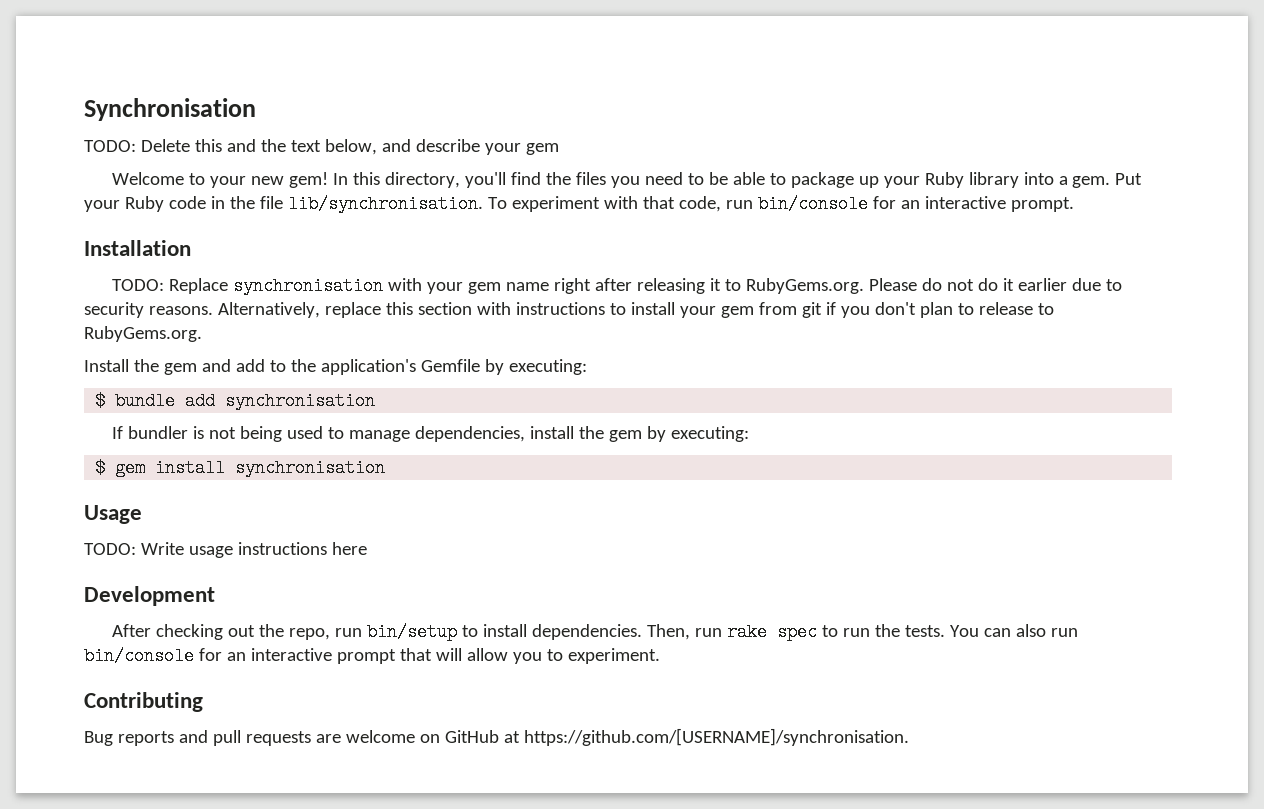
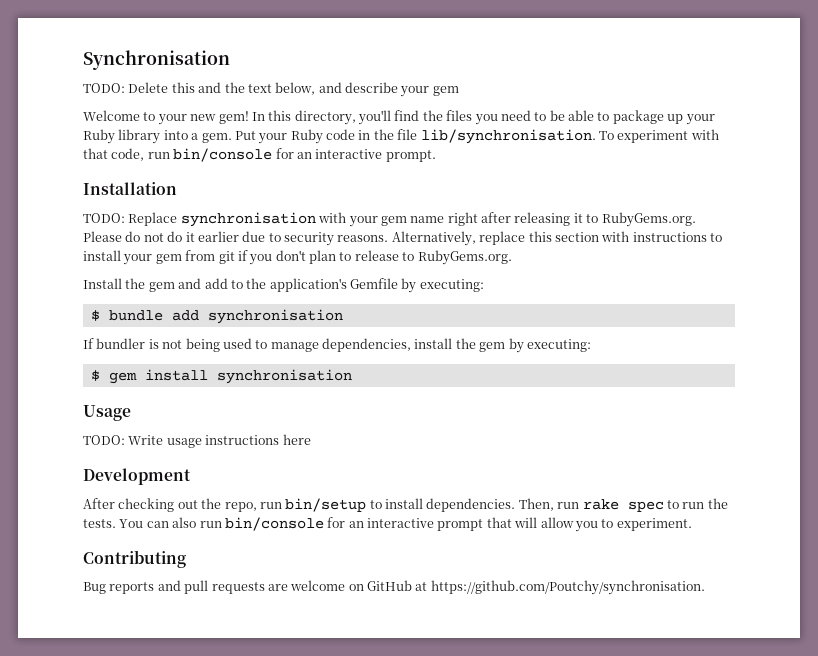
[523,728,909,746] https://github.com/[USERNAME]/synchronisation. -> [430,580,705,595] https://github.com/Poutchy/synchronisation.

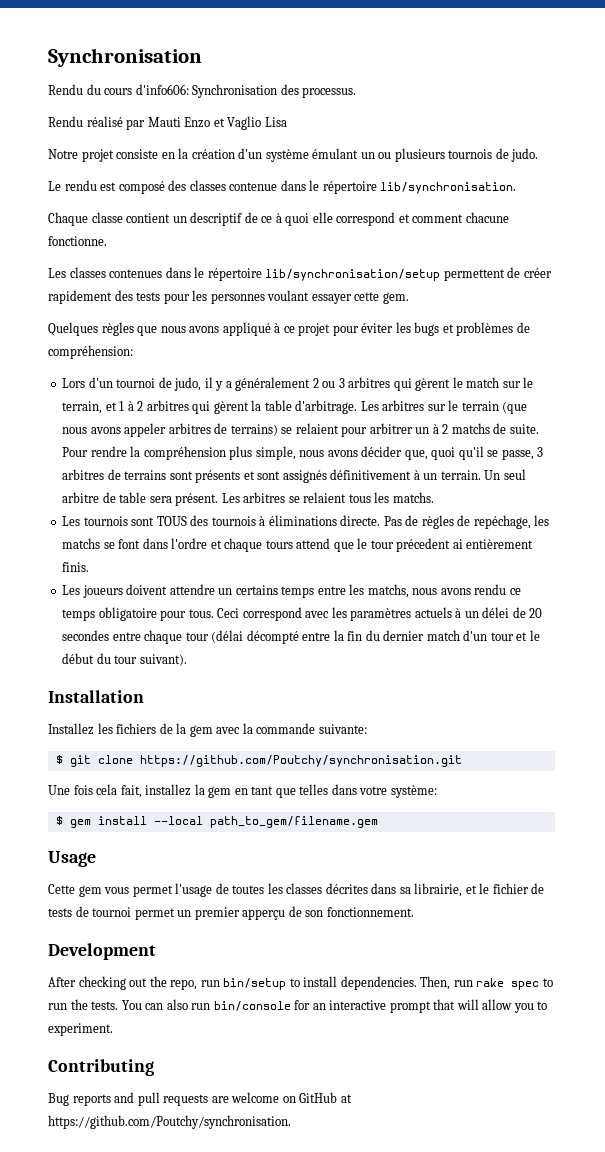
[83,82,459,97] [83,110,715,125] [83,129,719,144] [83,148,436,162] [83,182,177,195] [83,212,696,227] [83,231,722,246] [83,250,512,265] [83,278,484,293] [90,309,343,324] [83,338,591,353] TODO: Delete this and the text below, and describe your gem // Welcome to your new gem! In this directory, you'll find the files you need to be able to package up your Ruby library into a gem. Put your Ruby code in the file lib/synchronisation. To experiment with that code, run bin/console for an interactive prompt. // Installation // TODO: Replace synchronisation with your gem name right after releasing it to RubyGems.org. Please do not do it earlier due to security reasons. Alternatively, replace this section with instructions to install your gem from git if you don't plan to release to RubyGems.org. // Install the gem and add to the application's Gemfile by executing: // $ bundle add synchronisation // If bundler is not being used to manage dependencies, install the gem by executing: -> [48,84,357,98] [48,116,287,130] [48,148,539,162] [48,180,517,194] [48,212,509,226] [48,236,107,246] [48,267,552,281] [48,290,409,304] [48,322,530,336] [48,345,133,359] [62,377,534,391] [62,400,528,414] [62,423,539,437] [62,446,544,460] [62,469,526,483] [62,492,434,506] [62,515,550,529] [62,538,534,552] [62,562,90,572] [62,584,521,598] [62,607,543,621] [62,630,540,644] [62,653,187,666] [48,690,144,703] [48,723,367,737] [55,755,462,767] [48,784,437,798] Rendu du cours d'info606: Synchronisation des processus. // Rendu réalisé par Mauti Enzo et Vaglio Lisa // Notre projet consiste en la création d'un système émulant un ou plusieurs tournois de judo. // Le rendu est composé des classes contenue dans le répertoire lib/synchronisation. // Chaque classe contient un descriptif de ce à quoi elle correspond et comment chacune fonctionne. // Les classes contenues dans le répertoire lib/synchronisation/setup permettent de créer rapidement des tests pour les personnes voulant essayer cette gem. // Quelques règles que nous avons appliqué à ce projet pour éviter les bugs et problèmes de compréhension: // Lors d'un tournoi de judo, il y a généralement 2 ou 3 arbitres qui gèrent le match sur le terrain, et 1 à 2 arbitres qui gèrent la table d'arbitrage. Les arbitres sur le terrain (que nous avons appeler arbitres de terrains) se relaient pour arbitrer un à 2 matchs de suite. Pour rendre la compréhension plus simple, nous avons décider que, quoi qu'il se passe, 3 arbitres de terrains sont présents et sont assignés définitivement à un terrain. Un seul arbitre de table sera présent. Les arbitres se relaient tous les matchs. // Les tournois sont TOUS des tournois à éliminations directe. Pas de règles de repéchage, les matchs se font dans l'ordre et chaque tours attend que le tour précedent ai entièrement finis. // Les joueurs doivent attendre un certains temps entre les matchs, nous avons rendu ce temps obligatoire pour tous. Ceci correspond avec les paramètres actuels à un délei de 20 secondes entre chaque tour (délai décompté entre la fin du dernier match d'un tour et le début du tour suivant). // Installation // Installez les fichiers de la gem avec la commande suivante: // $ git clone https://github.com/Poutchy/synchronisation.git // Une fois cela fait, installez la gem en tant que telles dans votre système:
[216,369,352,384] synchronisation -> [153,816,378,828] --local path_to_gem/filename.gem
[83,434,311,448] TODO: Write usage instructions here -> [48,883,545,897] [48,906,414,920] Cette gem vous permet l'usage de toutes les classes décrites dans sa librairie, et le fichier de tests de tournoi permet un premier apperçu de son fonctionnement.

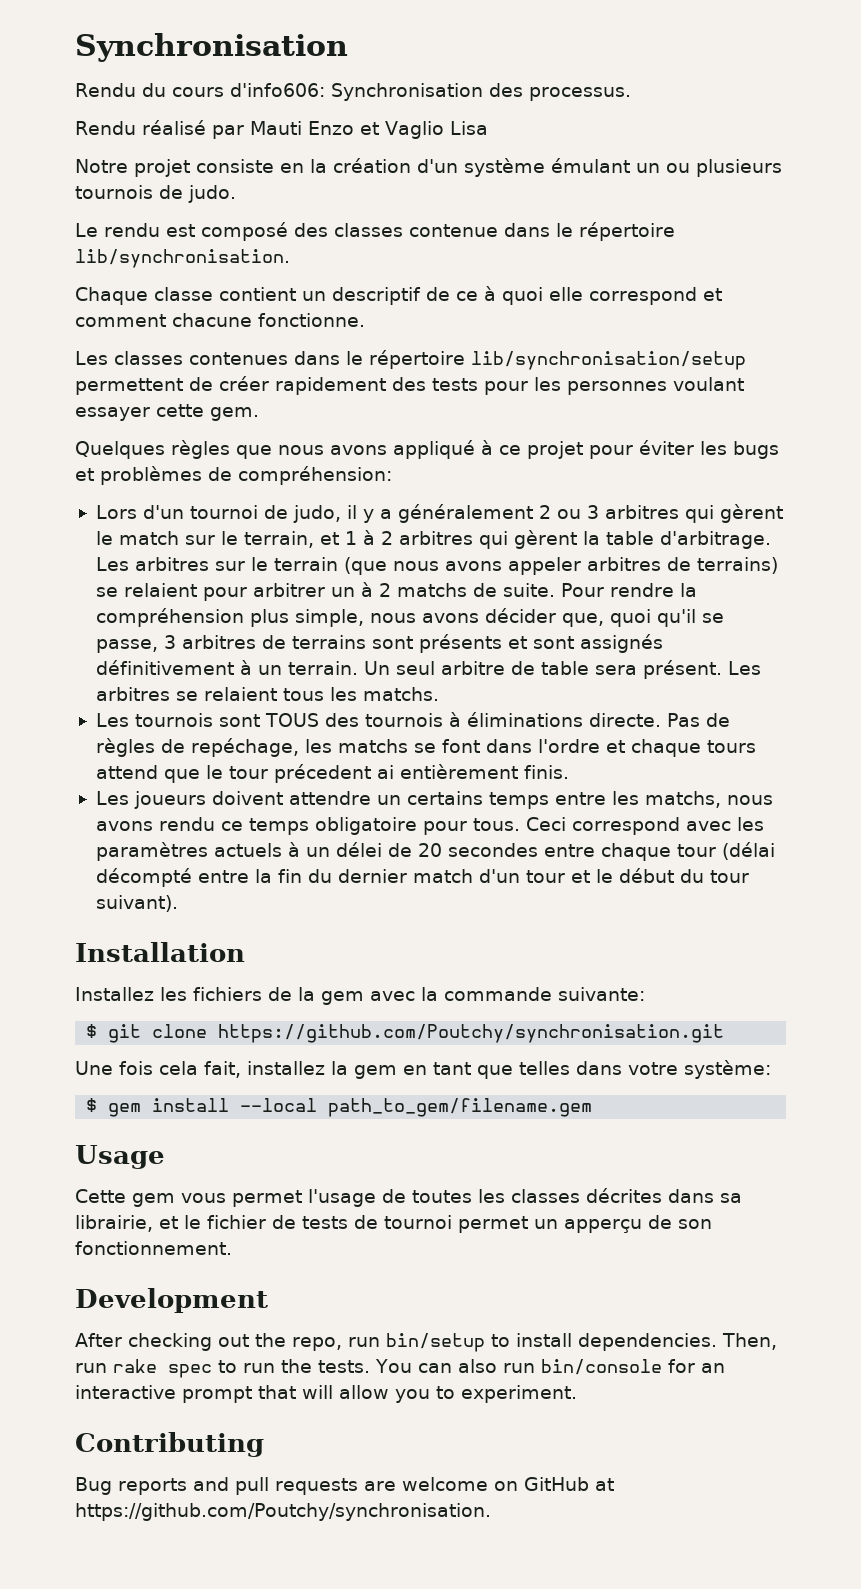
[194,907,240,920] premier -> (558, 1224) none

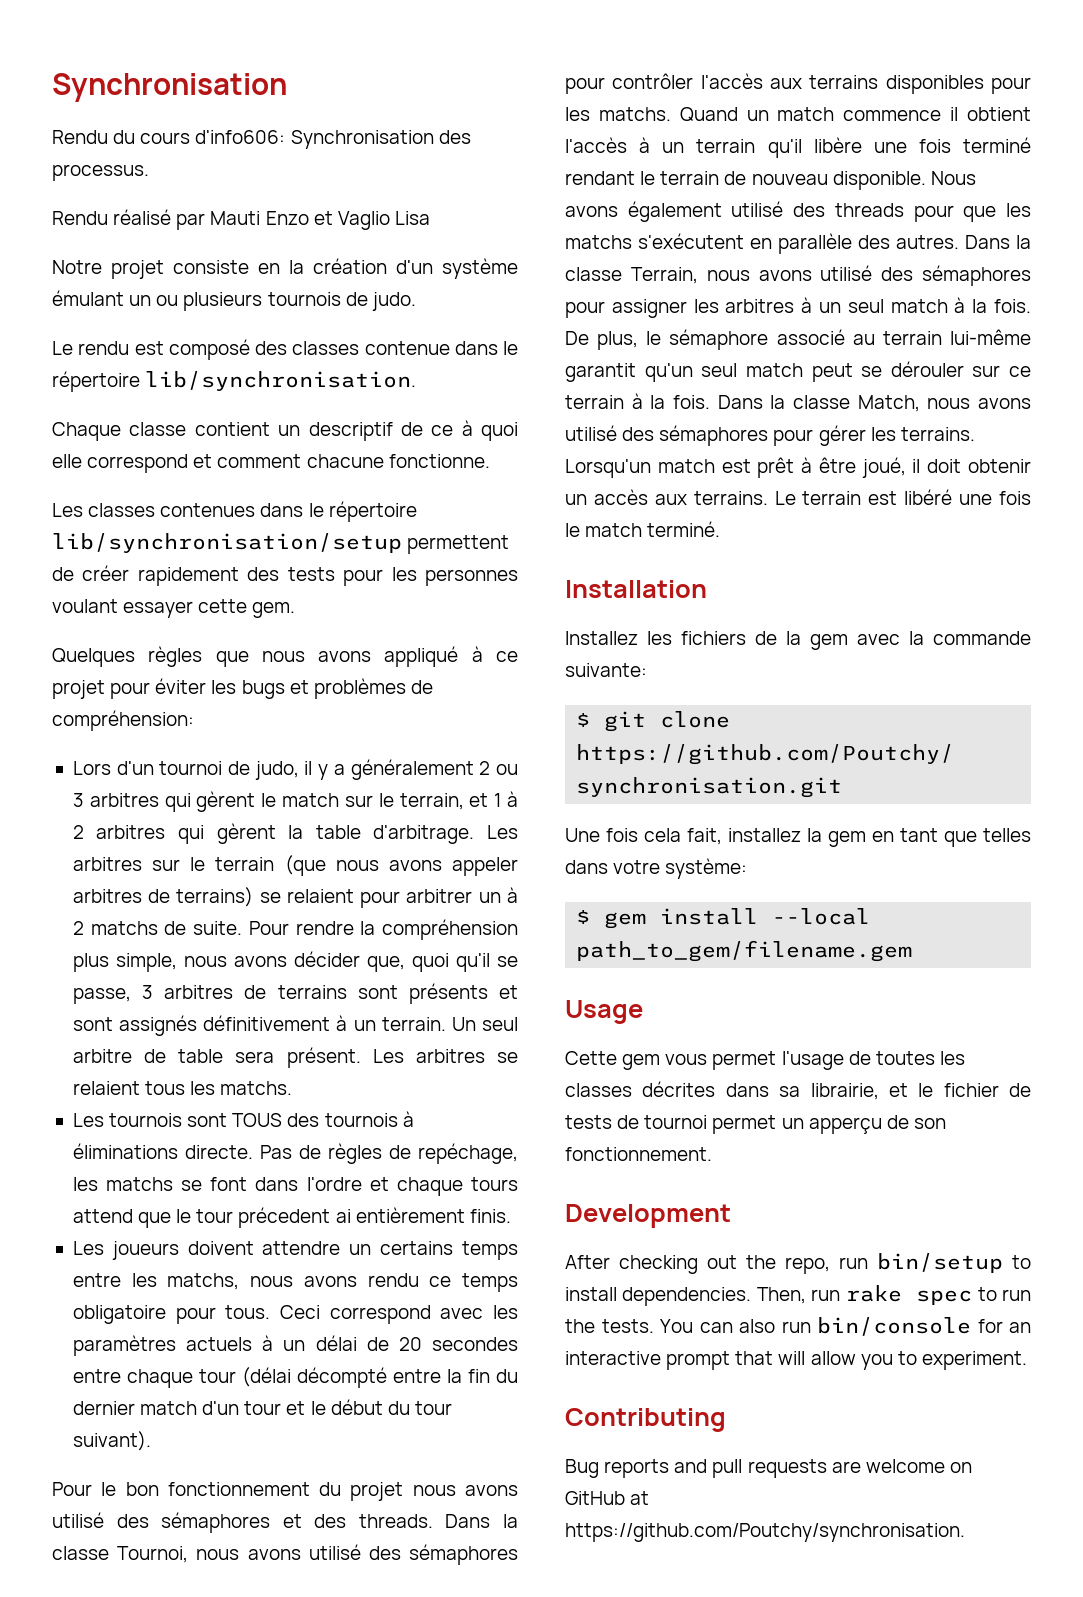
[335,842,382,857] délei -> [315,1335,357,1351] délai
(178, 903) none -> [52,1482,518,1501] [52,1512,518,1533] [52,1544,519,1565] [565,73,1031,94] [565,107,1031,122] [565,137,1031,158] [565,171,976,190] [565,201,1031,222] [565,233,1031,254] [565,265,1031,286] [565,297,1031,318] [565,329,1031,350] [565,361,1031,382] [565,393,1031,412] [565,425,975,446] [565,457,1031,478] [565,489,1031,505] [565,521,721,537] // Pour le bon fonctionnement du projet nous avons utilisé des sémaphores et des threads. Dans la classe Tournoi, nous avons utilisé des sémaphores pour contrôler l'accès aux terrains disponibles pour les matchs. Quand un match commence il obtient l'accès à un terrain qu'il libère une fois terminé rendant le terrain de nouveau disponible. Nous avons également utilisé des threads pour que les matchs s'exécutent en parallèle des autres. Dans la classe Terrain, nous avons utilisé des sémaphores pour assigner les arbitres à un seul match à la fois. De plus, le sémaphore associé au terrain lui-même garantit qu'un seul match peut se dérouler sur ce terrain à la fois. Dans la classe Match, nous avons utilisé des sémaphores pour gérer les terrains. Lorsqu'un match est prêt à être joué, il doit obtenir un accès aux terrains. Le terrain est libéré une fois le match terminé.

